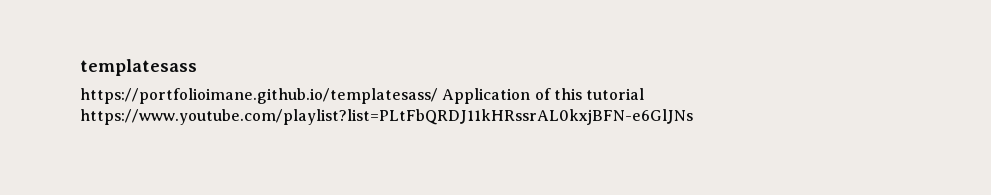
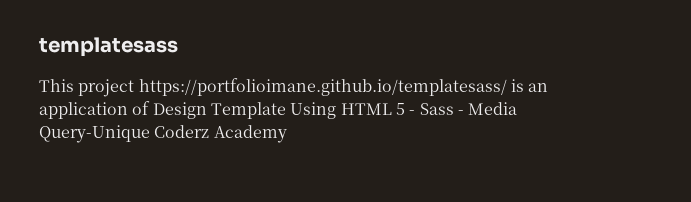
[80,88,645,104] [80,109,693,125] https://portfolioimane.github.io/templatesass/ Application of this tutorial https://www.youtube.com/playlist?list=PLtFbQRDJ11kHRssrAL0kxjBFN-e6GlJNs -> [39,78,549,97] [39,101,518,119] [39,125,287,143] This project https://portfolioimane.github.io/templatesass/ is an application of Design Template Using HTML 5 - Sass - Media Query-Unique Coderz Academy

